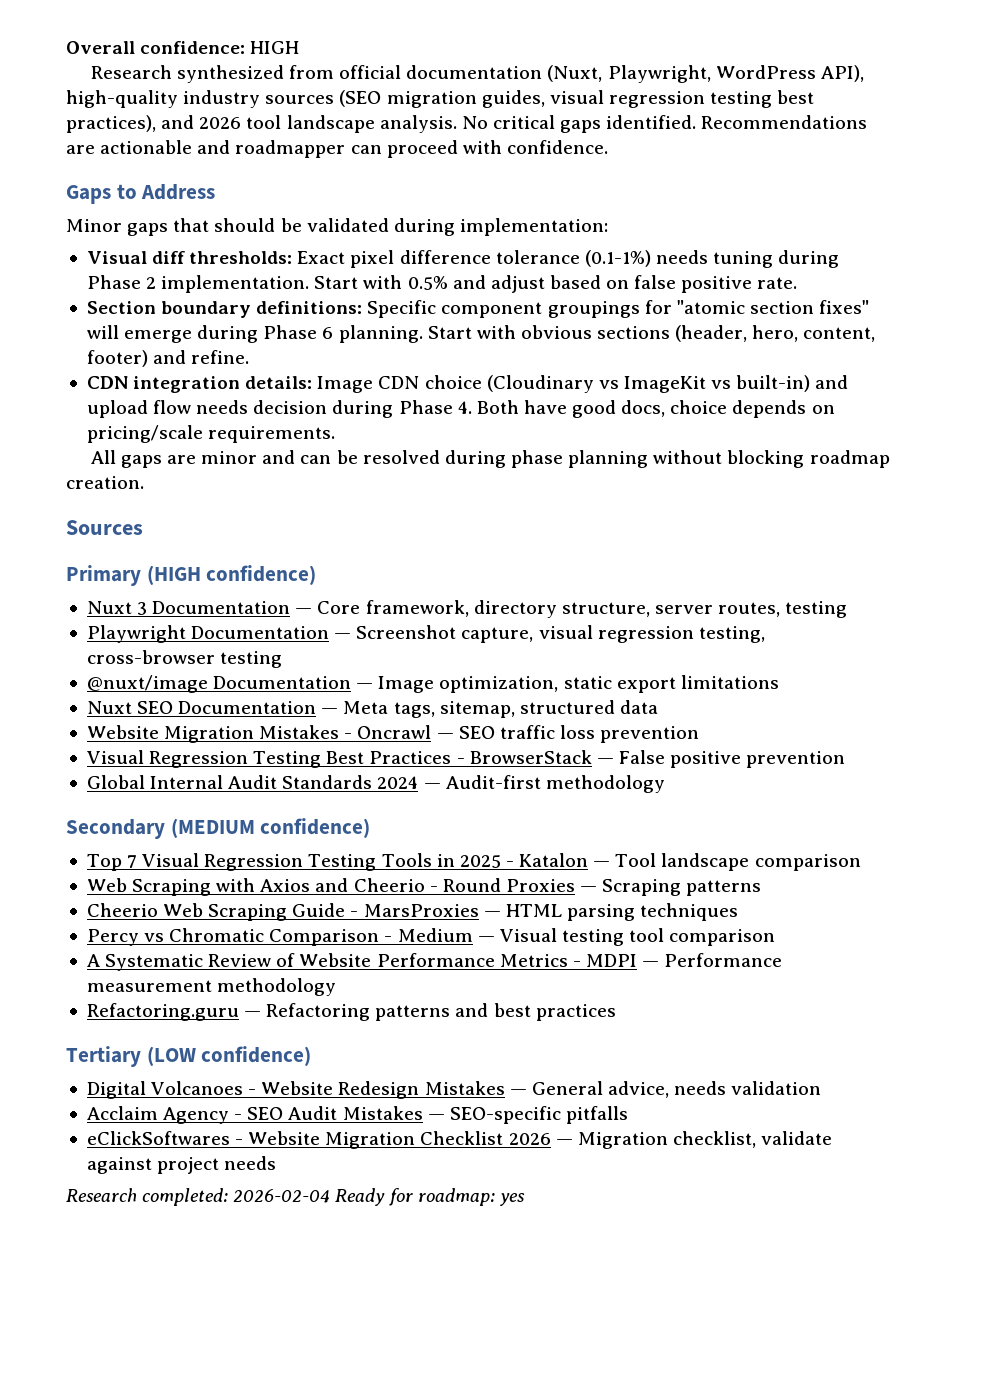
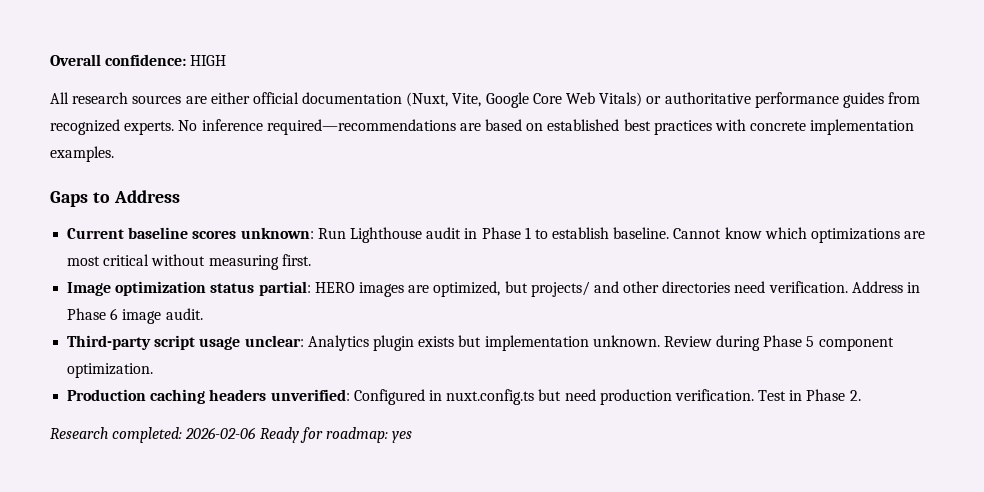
[90,65,864,83] [66,90,815,108] [66,115,868,133] [66,140,608,158] [66,184,216,204] [66,218,608,236] [86,250,840,268] [86,275,798,293] [86,300,870,318] [86,325,876,343] [86,350,250,367] [86,375,849,393] [86,400,835,418] [86,425,336,443] [90,450,890,468] [66,476,144,489] [66,520,143,535] [66,565,317,586] [86,600,848,618] [86,625,765,643] [86,650,283,668] [86,675,779,693] [86,700,658,718] [86,725,700,743] [86,750,846,768] [86,775,665,793] [66,818,371,839] [86,853,861,871] [86,878,762,896] [86,903,739,921] [86,928,776,946] [86,953,783,971] [86,978,337,996] [86,1003,616,1021] [66,1046,312,1067] [86,1081,822,1099] [86,1106,628,1124] [86,1131,833,1149] [86,1156,277,1174] Research synthesized from official documentation (Nuxt, Playwright, WordPress API), high-quality industry sources (SEO migration guides, visual regression testing best practices), and 2026 tool landscape analysis. No critical gaps identified. Recommendations are actionable and roadmapper can proceed with confidence. // Gaps to Address // Minor gaps that should be validated during implementation: // Visual diff thresholds: Exact pixel difference tolerance (0.1-1%) needs tuning during Phase 2 implementation. Start with 0.5% and adjust based on false positive rate. // Section boundary definitions: Specific component groupings for "atomic section fixes" will emerge during Phase 6 planning. Start with obvious sections (header, hero, content, footer) and refine. // CDN integration details: Image CDN choice (Cloudinary vs ImageKit vs built-in) and upload flow needs decision during Phase 4. Both have good docs, choice depends on pricing/scale requirements. // All gaps are minor and can be resolved during phase planning without blocking roadmap creation. // Sources // Primary (HIGH confidence) // Nuxt 3 Documentation — Core framework, directory structure, server routes, testing // Playwright Documentation — Screenshot capture, visual regression testing, cross-browser testing // @nuxt/image Documentation — Image optimization, static export limitations // Nuxt SEO Documentation — Meta tags, sitemap, structured data // Website Migration Mistakes - Oncrawl — SEO traffic loss prevention // Visual Regression Testing Best Practices - BrowserStack — False positive prevention // Global Internal Audit Standards 2024 — Audit-first methodology // Secondary (MEDIUM confidence) // Top 7 Visual Regression Testing Tools in 2025 - Katalon — Tool landscape comparison // Web Scraping with Axios and Cheerio - Round Proxies — Scraping patterns // Cheerio Web Scraping Guide - MarsProxies — HTML parsing techniques // Percy vs Chromatic Comparison - Medium — Visual testing tool comparison // A Systematic Review of Website Performance Metrics - MDPI — Performance measurement methodology // Refactoring.guru — Refactoring patterns and best practices // Tertiary (LOW confidence) // Digital Volcanoes - Website Redesign Mistakes — General advice, needs validation // Acclaim Agency - SEO Audit Mistakes — SEO-specific pitfalls // eClickSoftwares - Website Migration Checklist 2026 — Migration checklist, validate against project needs -> [50,92,921,108] [50,119,915,135] [50,146,114,162] [50,190,180,207] [67,227,926,243] [67,254,311,270] [67,281,921,297] [67,308,203,324] [67,335,894,351] [67,363,154,378] [67,389,861,405] All research sources are either official documentation (Nuxt, Vite, Google Core Web Vitals) or authoritative performance guides from recognized experts. No inference required—recommendations are based on established best practices with concrete implementation examples. // Gaps to Address // Current baseline scores unknown: Run Lighthouse audit in Phase 1 to establish baseline. Cannot know which optimizations are most critical without measuring first. // Image optimization status partial: HERO images are optimized, but projects/ and other directories need verification. Address in Phase 6 image audit. // Third-party script usage unclear: Analytics plugin exists but implementation unknown. Review during Phase 5 component optimization. // Production caching headers unverified: Configured in nuxt.config.ts but need production verification. Test in Phase 2.
[233,1189,331,1203] 2026-02-04 -> [185,427,257,439] 2026-02-06

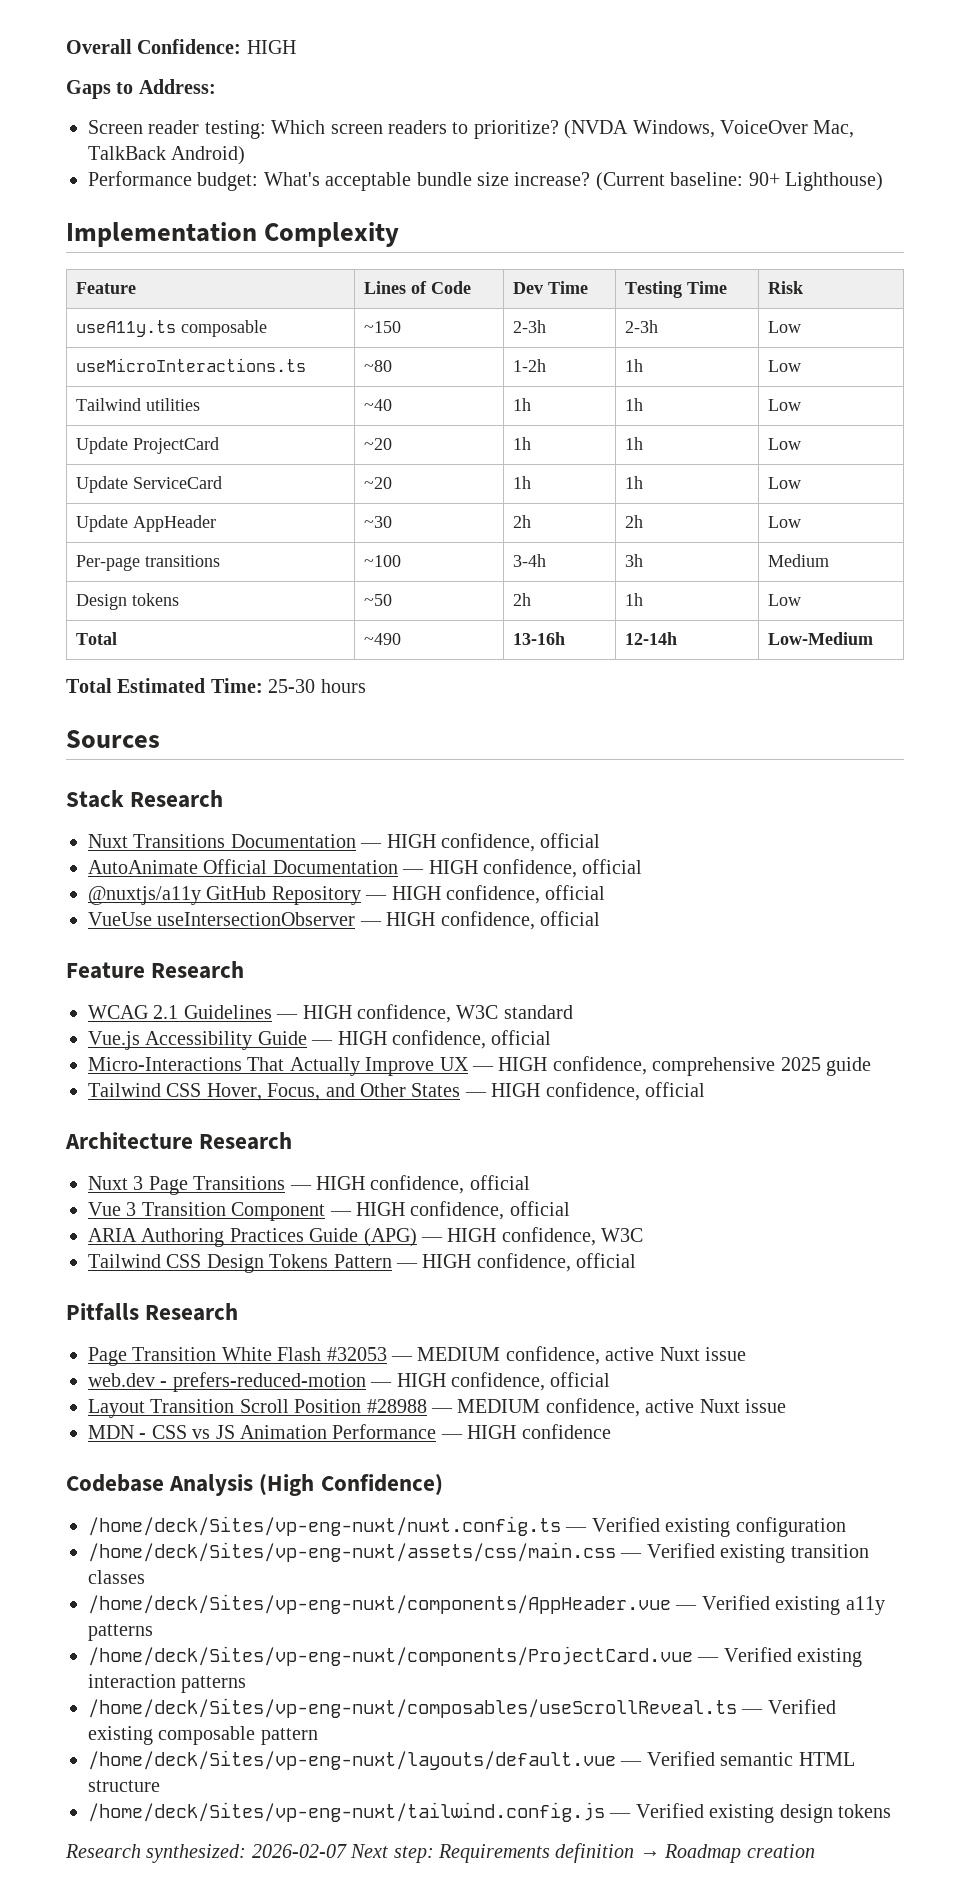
[105,54,187,66] confidence: -> [137,39,242,54] Confidence:
[50,92,921,108] [50,119,915,135] [50,146,114,162] [50,190,180,207] [67,227,926,243] [67,254,311,270] [67,281,921,297] [67,308,203,324] [67,335,894,351] [67,363,154,378] [67,389,861,405] [50,427,413,443] All research sources are either official documentation (Nuxt, Vite, Google Core Web Vitals) or authoritative performance guides from recognized experts. No inference required—recommendations are based on established best practices with concrete implementation examples. // Gaps to Address // Current baseline scores unknown: Run Lighthouse audit in Phase 1 to establish baseline. Cannot know which optimizations are most critical without measuring first. // Image optimization status partial: HERO images are optimized, but projects/ and other directories need verification. Address in Phase 6 image audit. // Third-party script usage unclear: Analytics plugin exists but implementation unknown. Review during Phase 5 component optimization. // Production caching headers unverified: Configured in nuxt.config.ts but need production verification. Test in Phase 2. // Research completed: 2026-02-06 Ready for roadmap: yes -> [66,79,216,99] [88,120,855,139] [88,146,246,165] [88,171,883,191] [66,222,400,247] [76,282,137,294] [364,281,472,294] [513,281,589,294] [625,281,728,298] [768,281,804,294] [76,320,268,337] [364,321,402,333] [513,320,547,333] [625,320,659,333] [768,321,802,333] [76,358,307,372] [364,360,393,372] [513,359,547,372] [625,359,644,372] [768,360,802,372] [76,398,201,411] [364,399,393,411] [513,398,532,411] [625,398,644,411] [768,399,802,411] [76,437,220,454] [364,438,393,450] [513,437,532,450] [625,437,644,450] [768,438,802,450] [76,476,223,493] [364,477,393,489] [513,476,532,489] [625,476,644,489] [768,477,802,489] [76,515,217,532] [364,516,393,528] [513,515,532,528] [625,515,644,528] [768,516,802,528] [76,555,221,571] [364,555,402,567] [513,554,547,567] [625,554,644,567] [768,554,830,567] [76,593,180,610] [364,594,393,606] [513,593,532,606] [625,593,644,606] [768,594,802,606] [76,632,118,645] [364,633,402,645] [513,632,566,645] [625,632,678,645] [768,632,874,645] [66,678,366,693] [66,730,160,748] [66,790,224,808] [88,833,601,852] [88,859,643,878] [88,885,606,905] [88,911,600,930] [66,961,245,979] [88,1004,573,1023] [88,1030,552,1050] [88,1056,871,1076] [88,1082,705,1101] [65,1132,293,1150] [88,1175,530,1195] [88,1201,570,1221] [88,1227,644,1247] [88,1253,637,1273] [66,1303,239,1321] [88,1346,746,1366] [88,1372,611,1392] [88,1398,786,1418] [88,1424,611,1439] [66,1474,443,1496] [88,1516,846,1537] [88,1542,869,1563] [88,1570,145,1584] [88,1594,885,1615] [88,1624,153,1641] [88,1646,863,1667] [88,1674,247,1693] [88,1698,836,1718] [88,1726,318,1745] [88,1750,855,1770] [88,1780,160,1792] [88,1802,891,1823] [65,1843,815,1863] Gaps to Address: // Screen reader testing: Which screen readers to prioritize? (NVDA Windows, VoiceOver Mac, TalkBack Android) // Performance budget: What's acceptable bundle size increase? (Current baseline: 90+ Lighthouse) // Implementation Complexity // Feature | Lines of Code | Dev Time | Testing Time | Risk // useA11y.ts composable | ~150 | 2-3h | 2-3h | Low // useMicroInteractions.ts | ~80 | 1-2h | 1h | Low // Tailwind utilities | ~40 | 1h | 1h | Low // Update ProjectCard | ~20 | 1h | 1h | Low // Update ServiceCard | ~20 | 1h | 1h | Low // Update AppHeader | ~30 | 2h | 2h | Low // Per-page transitions | ~100 | 3-4h | 3h | Medium // Design tokens | ~50 | 2h | 1h | Low // Total | ~490 | 13-16h | 12-14h | Low-Medium // Total Estimated Time: 25-30 hours // Sources // Stack Research // Nuxt Transitions Documentation — HIGH confidence, official // AutoAnimate Official Documentation — HIGH confidence, official // @nuxtjs/a11y GitHub Repository — HIGH confidence, official // VueUse useIntersectionObserver — HIGH confidence, official // Feature Research // WCAG 2.1 Guidelines — HIGH confidence, W3C standard // Vue.js Accessibility Guide — HIGH confidence, official // Micro-Interactions That Actually Improve UX — HIGH confidence, comprehensive 2025 guide // Tailwind CSS Hover, Focus, and Other States — HIGH confidence, official // Architecture Research // Nuxt 3 Page Transitions — HIGH confidence, official // Vue 3 Transition Component — HIGH confidence, official // ARIA Authoring Practices Guide (APG) — HIGH confidence, W3C // Tailwind CSS Design Tokens Pattern — HIGH confidence, official // Pitfalls Research // Page Transition White Flash #32053 — MEDIUM confidence, active Nuxt issue // web.dev - prefers-reduced-motion — HIGH confidence, official // Layout Transition Scroll Position #28988 — MEDIUM confidence, active Nuxt issue // MDN - CSS vs JS Animation Performance — HIGH confidence // Codebase Analysis (High Confidence) // /home/deck/Sites/vp-eng-nuxt/nuxt.config.ts — Verified existing configuration // /home/deck/Sites/vp-eng-nuxt/assets/css/main.css — Verified existing transition classes // /home/deck/Sites/vp-eng-nuxt/components/AppHeader.vue — Verified existing a11y patterns // /home/deck/Sites/vp-eng-nuxt/components/ProjectCard.vue — Verified existing interaction patterns // /home/deck/Sites/vp-eng-nuxt/composables/useScrollReveal.ts — Verified existing composable pattern // /home/deck/Sites/vp-eng-nuxt/layouts/default.vue — Verified semantic HTML structure // /home/deck/Sites/vp-eng-nuxt/tailwind.config.js — Verified existing design tokens // Research synthesized: 2026-02-07 Next step: Requirements definition → Roadmap creation

